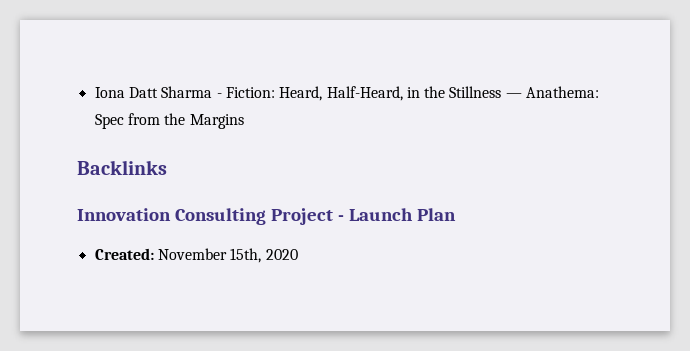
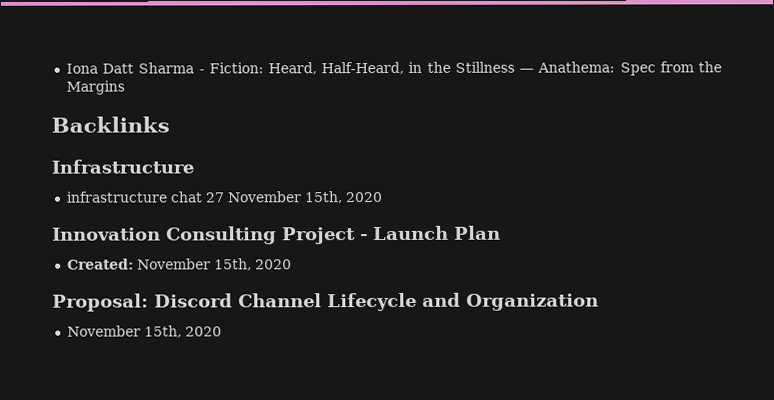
(167, 167) none -> [51,159,194,174] [65,191,383,204] // Infrastructure // infrastructure chat 27 November 15th, 2020
(298, 254) none -> [52,292,599,312] [66,325,222,338] // Proposal: Discord Channel Lifecycle and Organization // November 15th, 2020

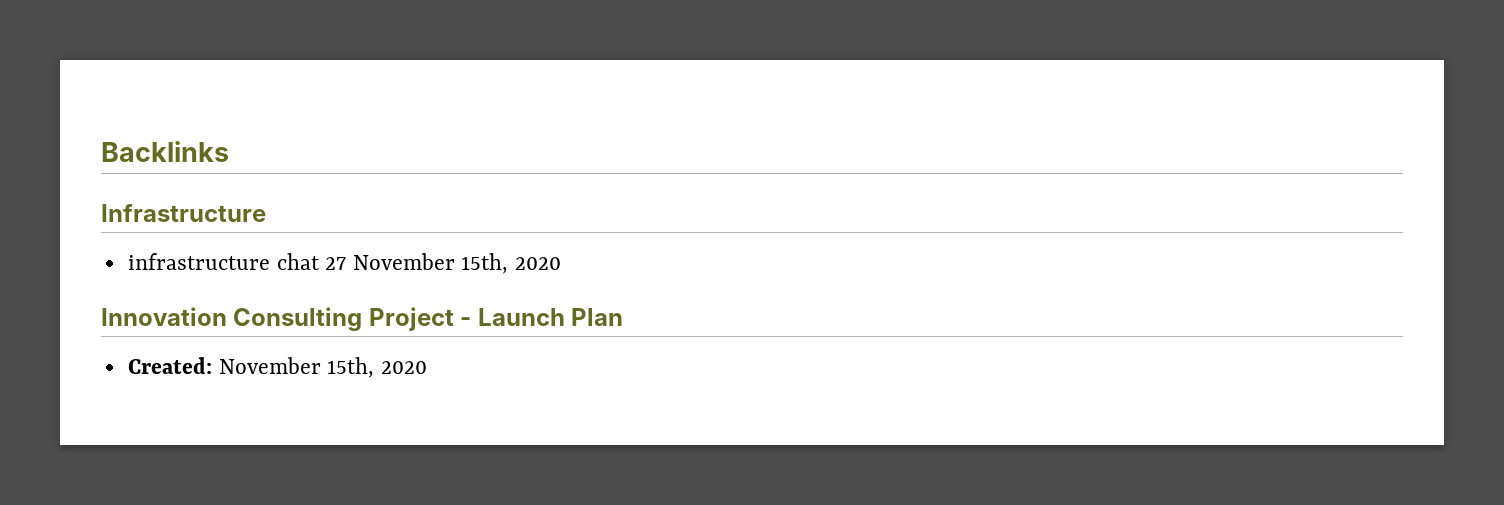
[65,61,723,76] [65,80,125,95] Iona Datt Sharma - Fiction: Heard, Half-Heard, in the Stillness — Anathema: Spec from the Margins // -> (101, 151) none
[52,292,599,312] [66,325,222,338] // Proposal: Discord Channel Lifecycle and Organization // November 15th, 2020 -> (427, 367) none

